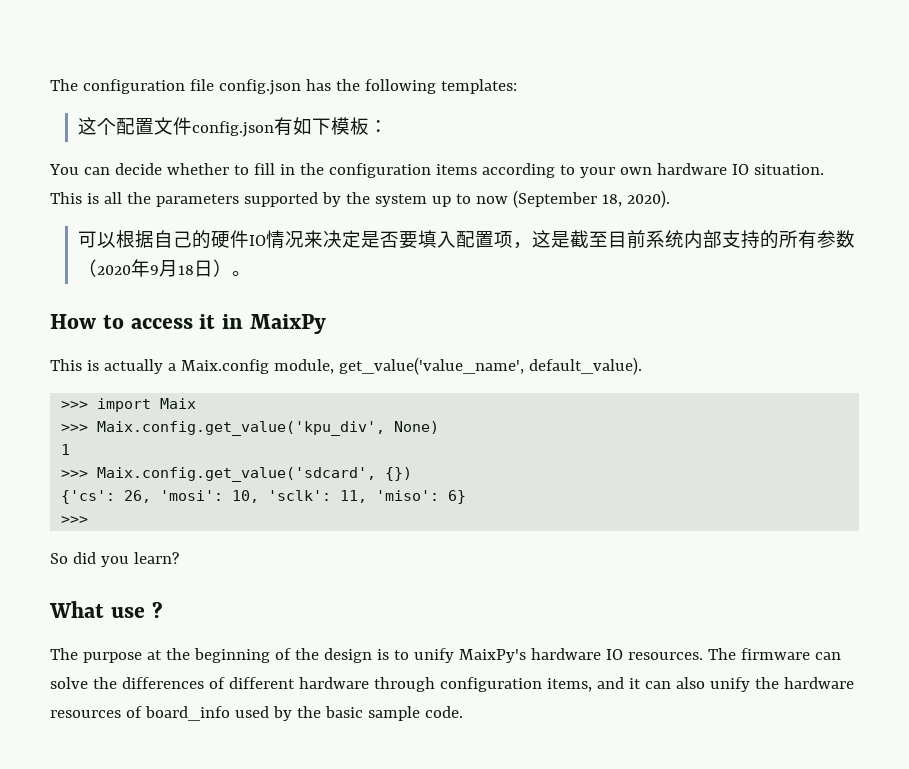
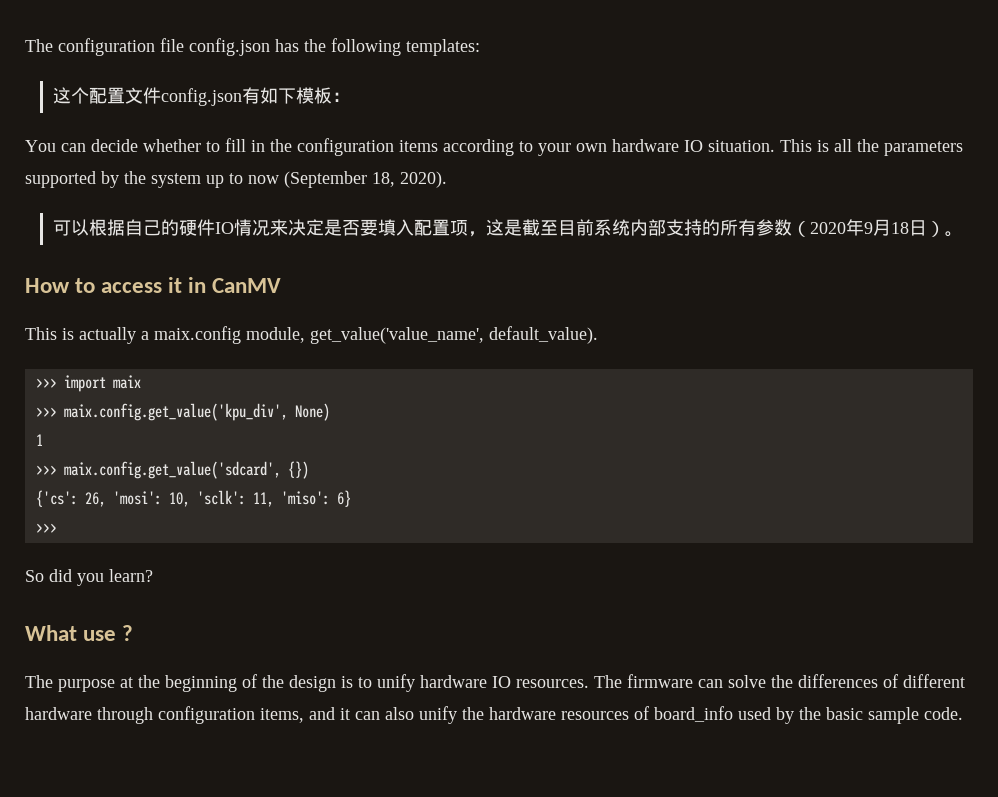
[249,314,326,334] MaixPy -> [212,278,282,293] CanMV
[180,359,269,374] Maix.config -> [154,326,241,344] maix.config
[160,398,197,409] [61,421,386,436] Maix // >>> Maix.config.get_value('kpu_div', -> [112,375,141,389] [35,403,288,421] maix // >>> maix.config.get_value('kpu_div',
[97,467,377,482] Maix.config.get_value('sdcard', -> [63,461,281,479] maix.config.get_value('sdcard',
[458,649,526,663] MaixPy's -> (415, 683) none

